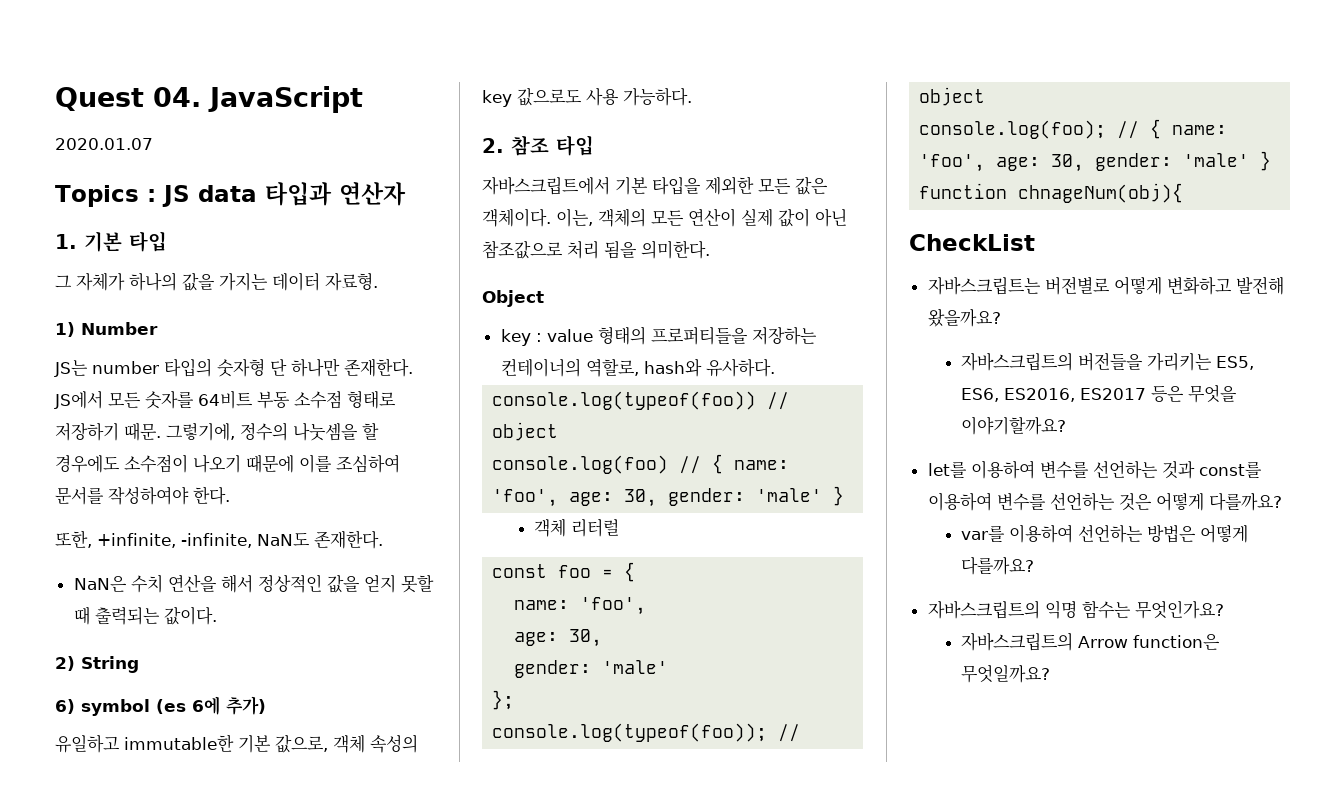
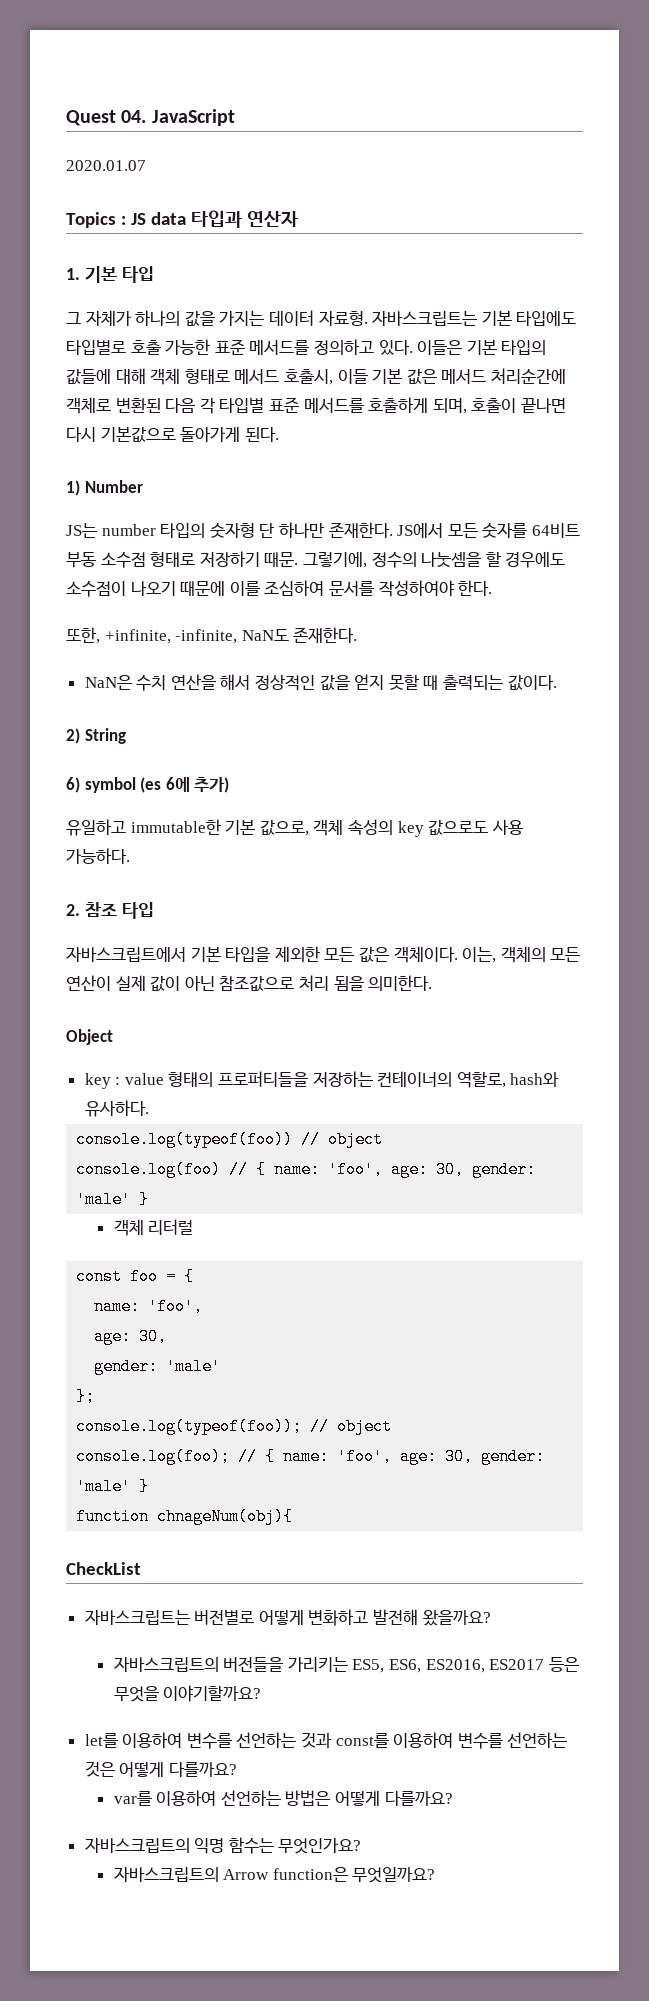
(378, 281) none -> [372,310,577,326] [66,339,547,355] [66,368,566,385] [66,397,566,414] [66,426,279,443] 자바스크립트는 기본 타입에도 타입별로 호출 가능한 표준 메서드를 정의하고 있다. 이들은 기본 타입의 값들에 대해 객체 형태로 메서드 호출시, 이들 기본 값은 메서드 처리순간에 객체로 변환된 다음 각 타입별 표준 메서드를 호출하게 되며, 호출이 끝나면 다시 기본값으로 돌아가게 된다.

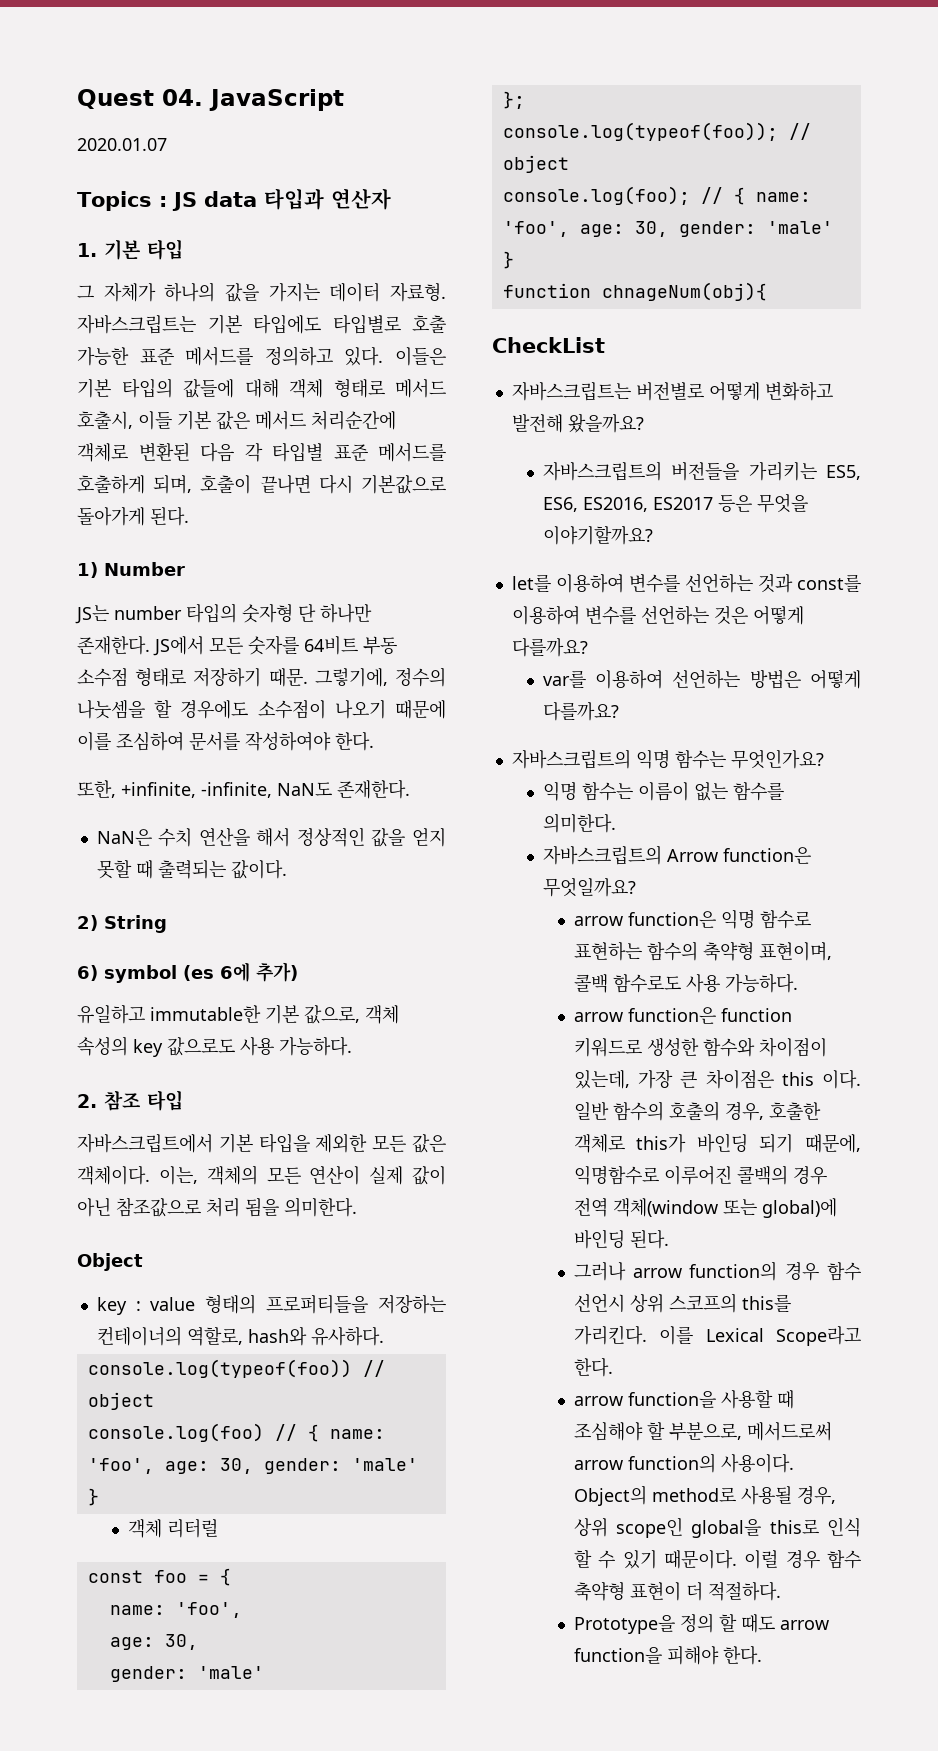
[113,1867,436,1883] 자바스크립트의 Arrow function은 무엇일까요? -> [542,781,784,801] [542,813,616,833] [542,845,811,865] [542,877,636,897] [573,909,811,929] [573,941,832,961] [573,973,798,993] [573,1007,792,1024] [573,1037,827,1057] [573,1069,861,1089] [573,1101,821,1121] [573,1133,861,1153] [573,1165,827,1185] [573,1198,837,1218] [573,1229,669,1249] [573,1261,861,1281] [573,1293,791,1313] [573,1325,861,1346] [573,1357,613,1377] [573,1390,794,1409] [573,1422,832,1441] [573,1453,794,1473] [573,1485,836,1506] [573,1517,861,1538] [573,1549,861,1569] [573,1581,781,1601] [573,1613,829,1634] [573,1645,762,1665] 익명 함수는 이름이 없는 함수를 의미한다. // 자바스크립트의 Arrow function은 무엇일까요? // arrow function은 익명 함수로 표현하는 함수의 축약형 표현이며, 콜백 함수로도 사용 가능하다. // arrow function은 function 키워드로 생성한 함수와 차이점이 있는데, 가장 큰 차이점은 this 이다. 일반 함수의 호출의 경우, 호출한 객체로 this가 바인딩 되기 때문에, 익명함수로 이루어진 콜백의 경우 전역 객체(window 또는 global)에 바인딩 된다. // 그러나 arrow function의 경우 함수 선언시 상위 스코프의 this를 가리킨다. 이를 Lexical Scope라고 한다. // arrow function을 사용할 때 조심해야 할 부분으로, 메서드로써 arrow function의 사용이다. Object의 method로 사용될 경우, 상위 scope인 global을 this로 인식 할 수 있기 때문이다. 이럴 경우 함수 축약형 표현이 더 적절하다. // Prototype을 정의 할 때도 arrow function을 피해야 한다.

